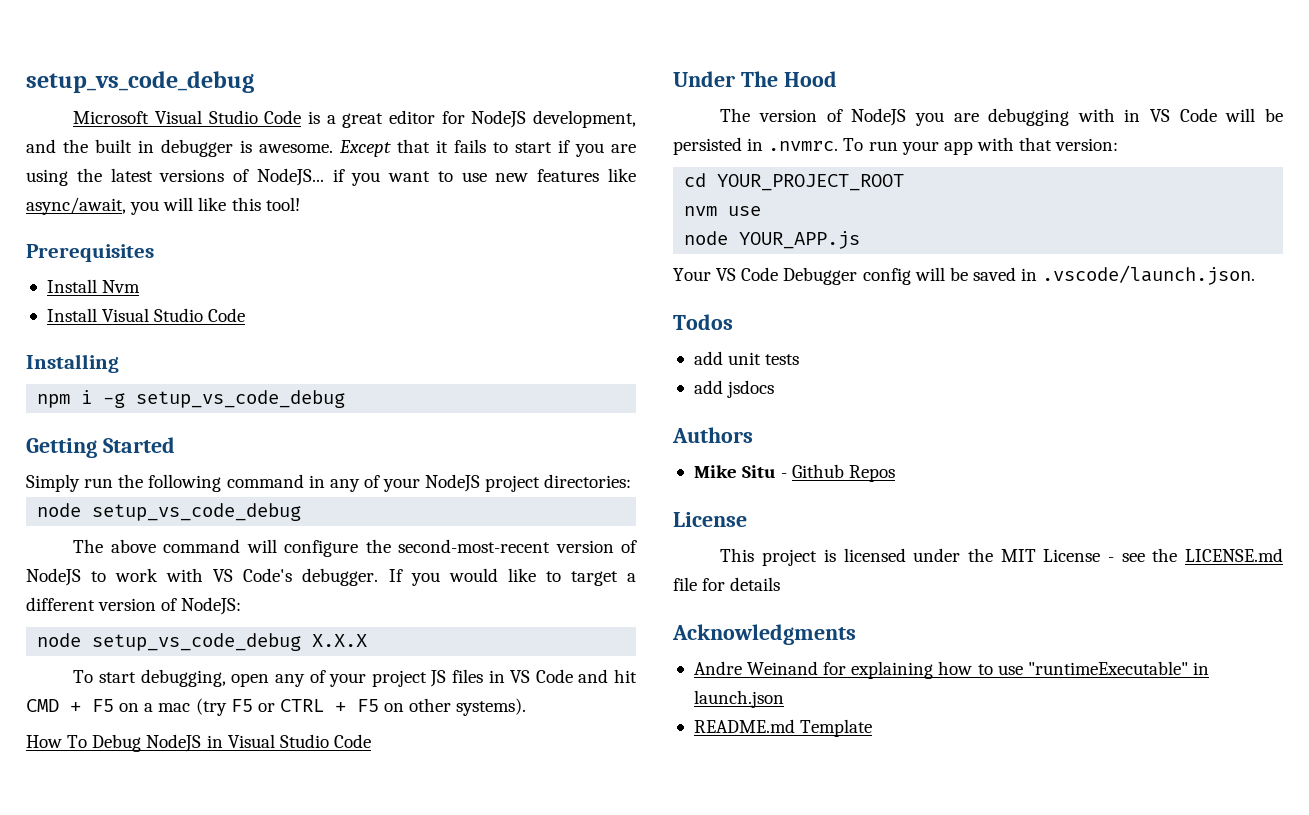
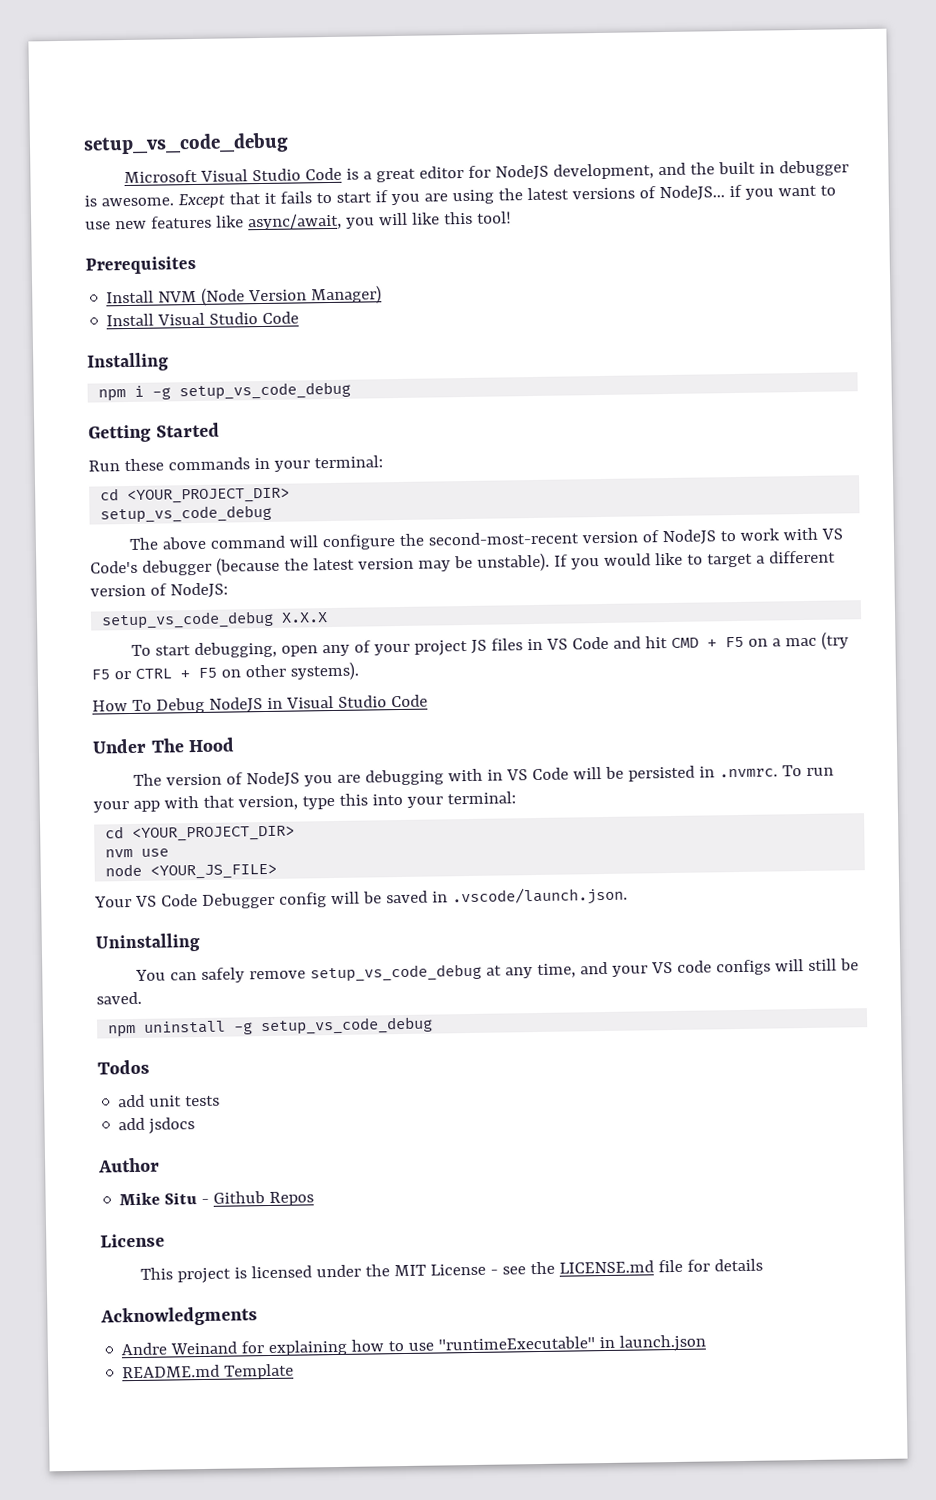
[102,280,141,293] Nvm -> [158,285,383,306] NVM (Node Version Manager)
[26,474,632,492] [37,503,82,517] Simply run the following command in any of your NodeJS project directories: // node -> [88,455,383,472] [100,487,291,505] Run these commands in your terminal: // cd <YOUR_PROJECT_DIR> //
[302,568,379,586] debugger. -> [141,552,550,576] debugger (because the latest version may be unstable).
[37,633,82,647] node -> (228, 590) none
[1055,138,1119,151] [684,173,905,191] version: // cd YOUR_PROJECT_ROOT -> [237,791,516,811] [105,825,296,842] version, type this into your terminal: // cd <YOUR_PROJECT_DIR>
[739,231,861,249] YOUR_APP.js -> [150,863,278,880] <YOUR_JS_FILE>
(1256, 275) none -> [95,933,200,953] [134,958,859,983] [96,991,142,1005] [108,1016,434,1038] // Uninstalling // You can safely remove setup_vs_code_debug at any time, and your VS code configs will still be saved. // npm uninstall -g setup_vs_code_debug
[672,427,753,443] Authors -> [98,1157,160,1173] Author

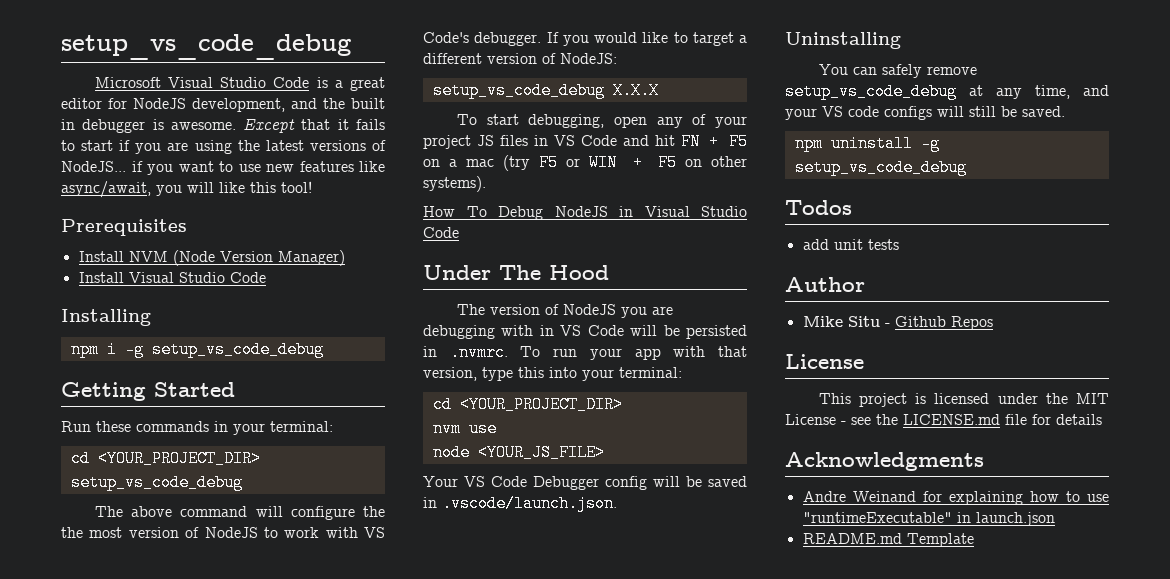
[427,531,579,546] second-most-recent -> [61,527,123,538] the most
[141,552,550,576] debugger (because the latest version may be unstable). -> [474,32,542,46] debugger.
[670,637,699,648] CMD -> [680,133,700,150] FN
[134,668,172,679] CTRL -> [589,154,618,171] WIN
[118,1117,196,1134] // add jsdocs -> (899, 244) none

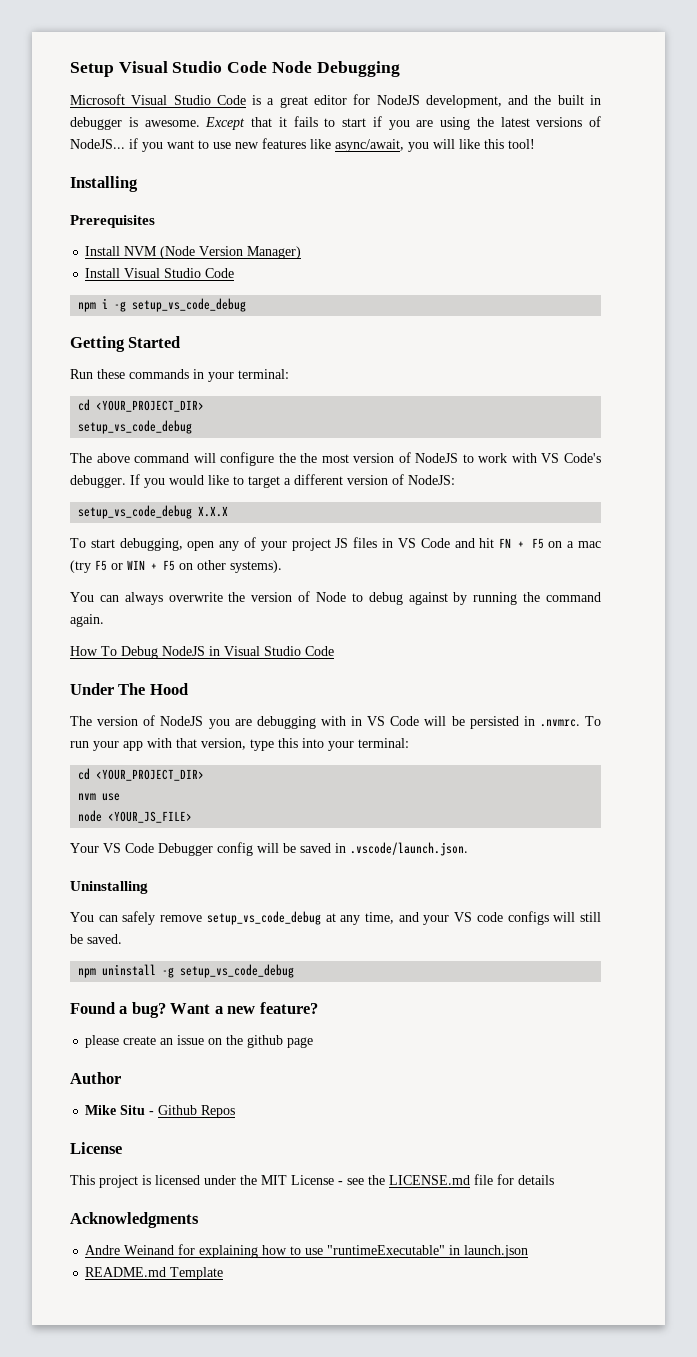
[61,34,351,60] setup_vs_code_debug -> [70,61,400,77] Setup Visual Studio Code Node Debugging
(312, 187) none -> [70,176,138,192] // Installing
[61,309,151,326] // Installing -> (235, 273) none
(486, 184) none -> [70,591,601,605] [70,614,104,627] // You can always overwrite the version of Node to debug against by running the command again.
[785,200,852,215] [802,239,899,250] Todos // add unit tests -> [70,1002,318,1018] [85,1035,314,1048] Found a bug? Want a new feature? // please create an issue on the github page

